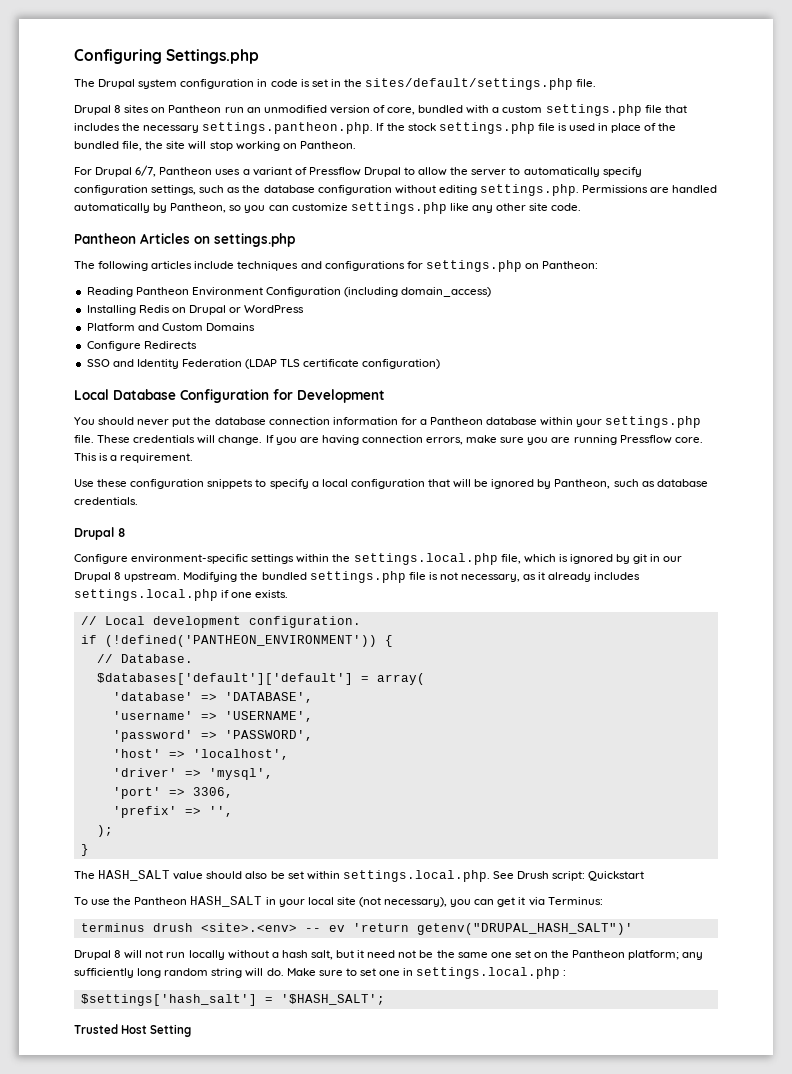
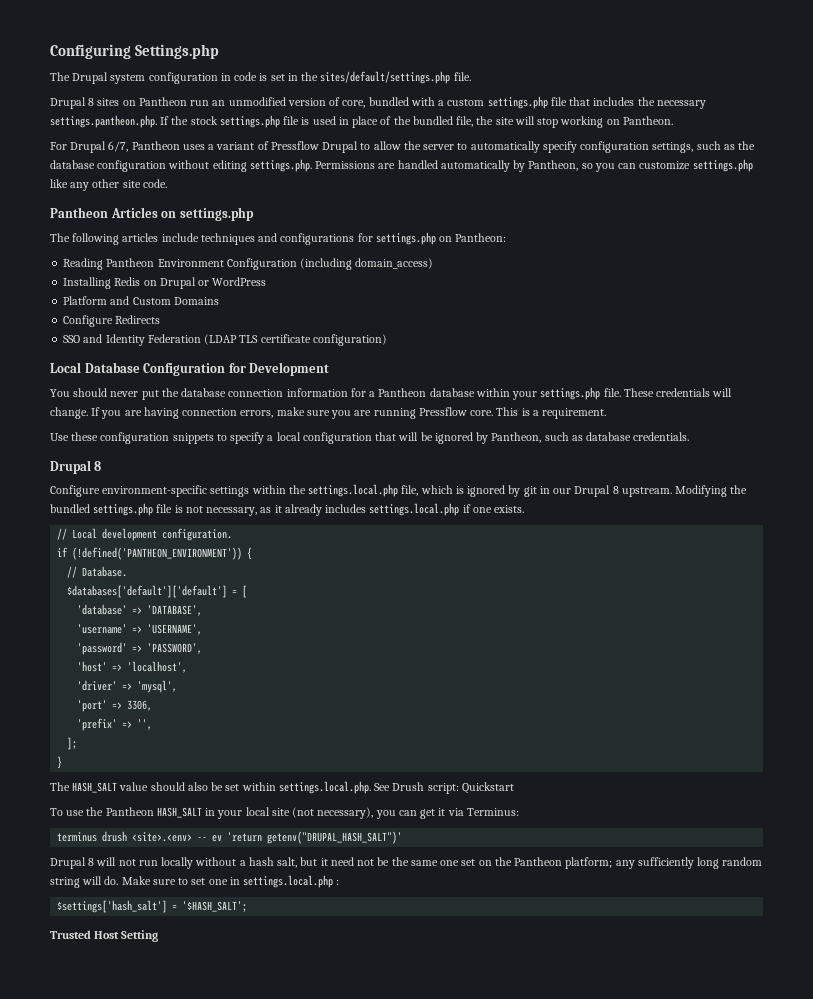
[376,673,425,685] array( -> [242,585,248,598] [
[96,825,113,837] ); -> [67,737,78,750] ];

